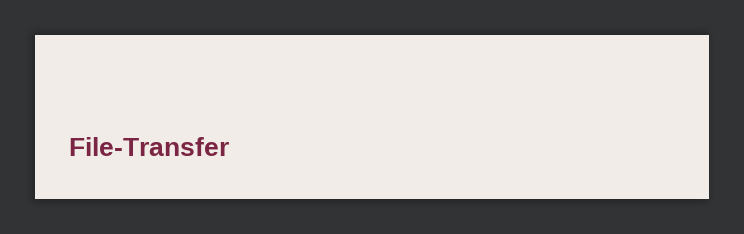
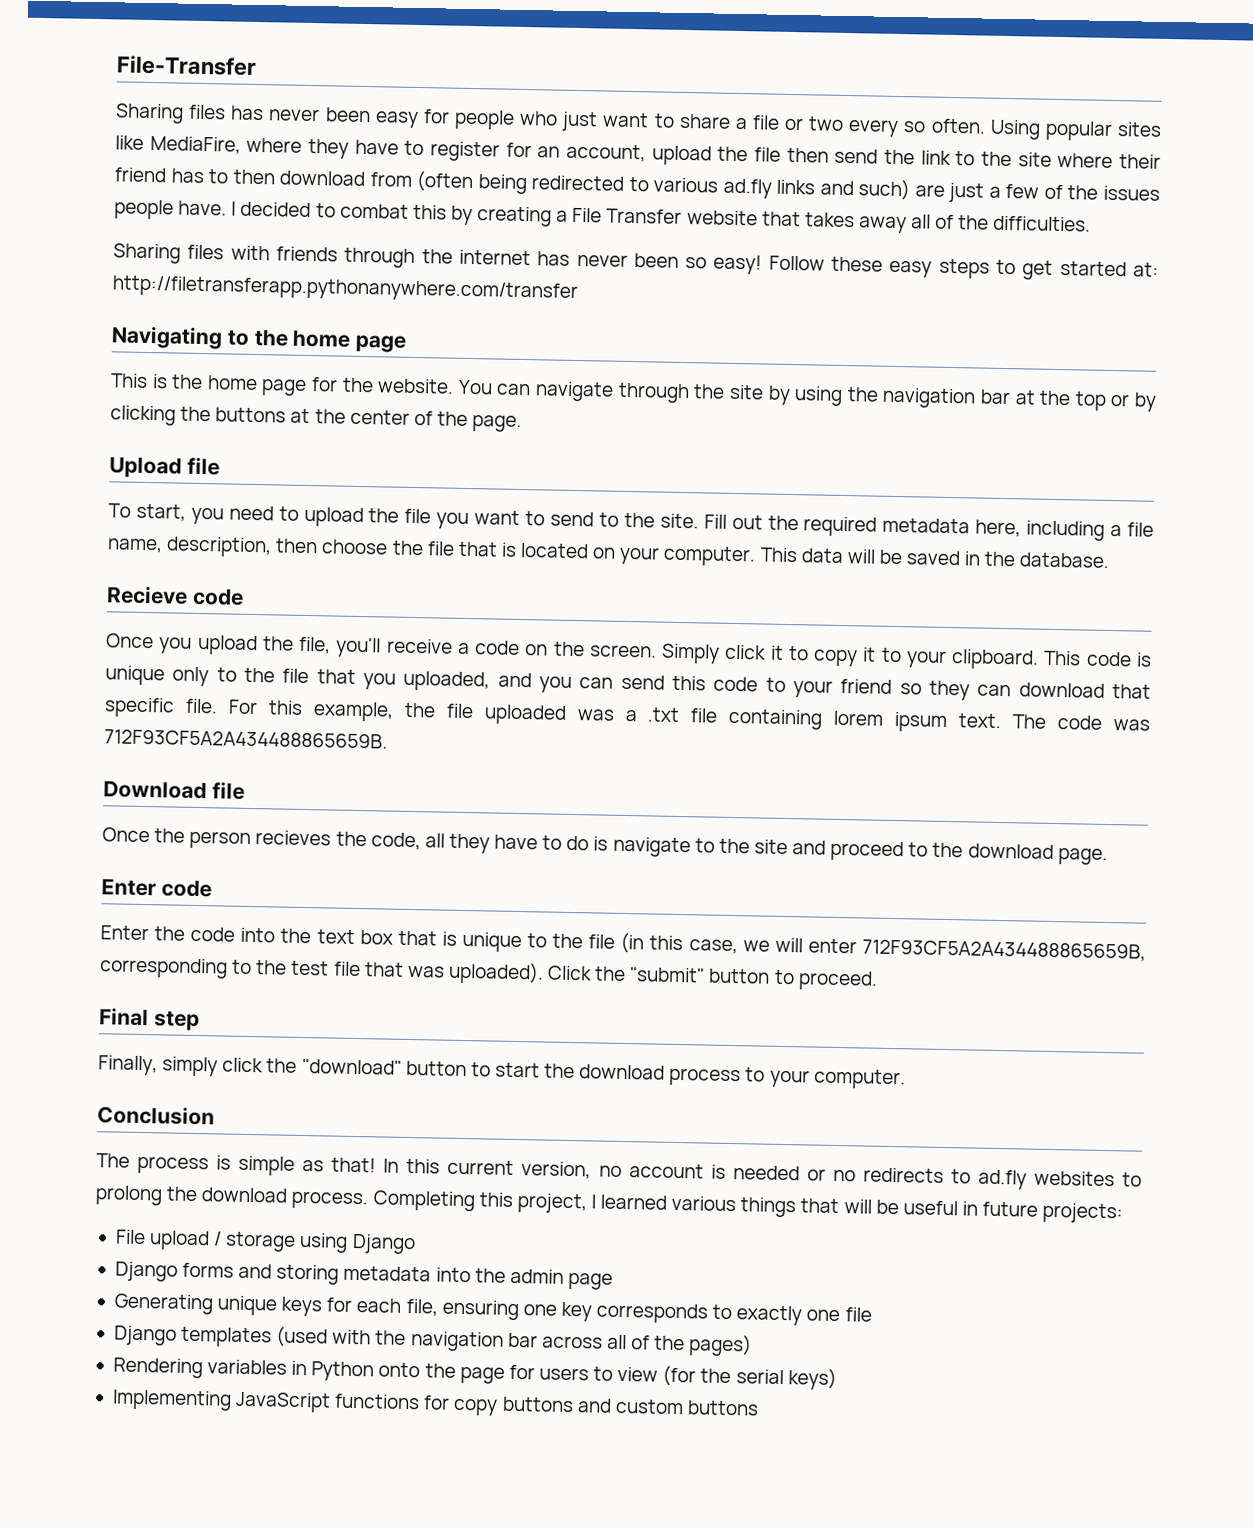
(229, 146) none -> [115,103,1162,141] [115,135,1161,169] [114,167,1160,203] [114,199,1092,234] [113,243,1159,280] [112,275,578,304] [111,325,407,353] [110,373,1157,412] [110,405,523,432] [109,456,220,479] [108,503,1154,541] [107,536,1111,568] [106,585,244,606] [106,633,1152,670] [105,665,1152,701] [104,697,1150,732] [104,729,388,749] [103,780,245,800] [102,827,1108,865] [101,878,212,898] [100,925,1146,962] [99,957,878,991] [99,1007,200,1032] [98,1055,906,1090] [97,1105,215,1126] [96,1153,1142,1190] [95,1185,1124,1224] [114,1229,416,1255] [114,1261,613,1290] [113,1293,872,1326] [113,1325,753,1357] [112,1357,837,1391] [111,1389,759,1416] // Sharing files has never been easy for people who just want to share a file or two every so often. Using popular sites like MediaFire, where they have to register for an account, upload the file then send the link to the site where their friend has to then download from (often being redirected to various ad.fly links and such) are just a few of the issues people have. I decided to combat this by creating a File Transfer website that takes away all of the difficulties. // Sharing files with friends through the internet has never been so easy! Follow these easy steps to get started at: http://filetransferapp.pythonanywhere.com/transfer // Navigating to the home page // This is the home page for the website. You can navigate through the site by using the navigation bar at the top or by clicking the buttons at the center of the page. // Upload file // To start, you need to upload the file you want to send to the site. Fill out the required metadata here, including a file name, description, then choose the file that is located on your computer. This data will be saved in the database. // Recieve code // Once you upload the file, you'll receive a code on the screen. Simply click it to copy it to your clipboard. This code is unique only to the file that you uploaded, and you can send this code to your friend so they can download that specific file. For this example, the file uploaded was a .txt file containing lorem ipsum text. The code was 712F93CF5A2A434488865659B. // Download file // Once the person recieves the code, all they have to do is navigate to the site and proceed to the download page. // Enter code // Enter the code into the text box that is unique to the file (in this case, we will enter 712F93CF5A2A434488865659B, corresponding to the test file that was uploaded). Click the "submit" button to proceed. // Final step // Finally, simply click the "download" button to start the download process to your computer. // Conclusion // The process is simple as that! In this current version, no account is needed or no redirects to ad.fly websites to prolong the download process. Completing this project, I learned various things that will be useful in future projects: // File upload / storage using Django // Django forms and storing metadata into the admin page // Generating unique keys for each file, ensuring one key corresponds to exactly one file // Django templates (used with the navigation bar across all of the pages) // Rendering variables in Python onto the page for users to view (for the serial keys) // Implementing JavaScript functions for copy buttons and custom buttons

